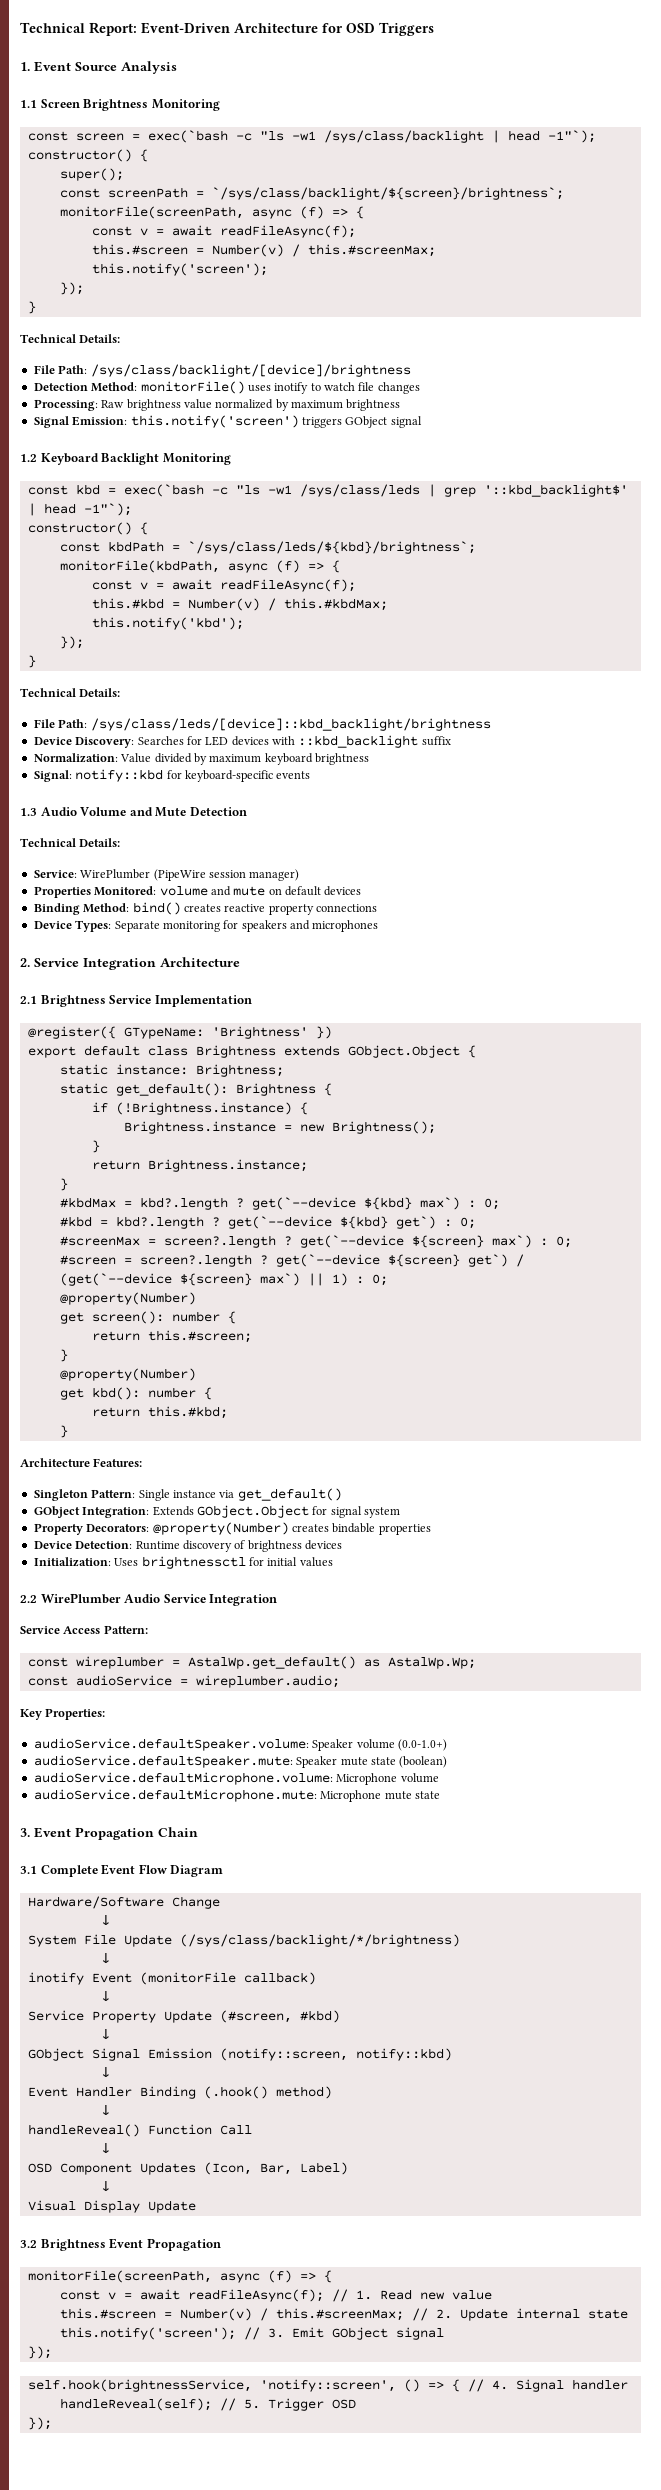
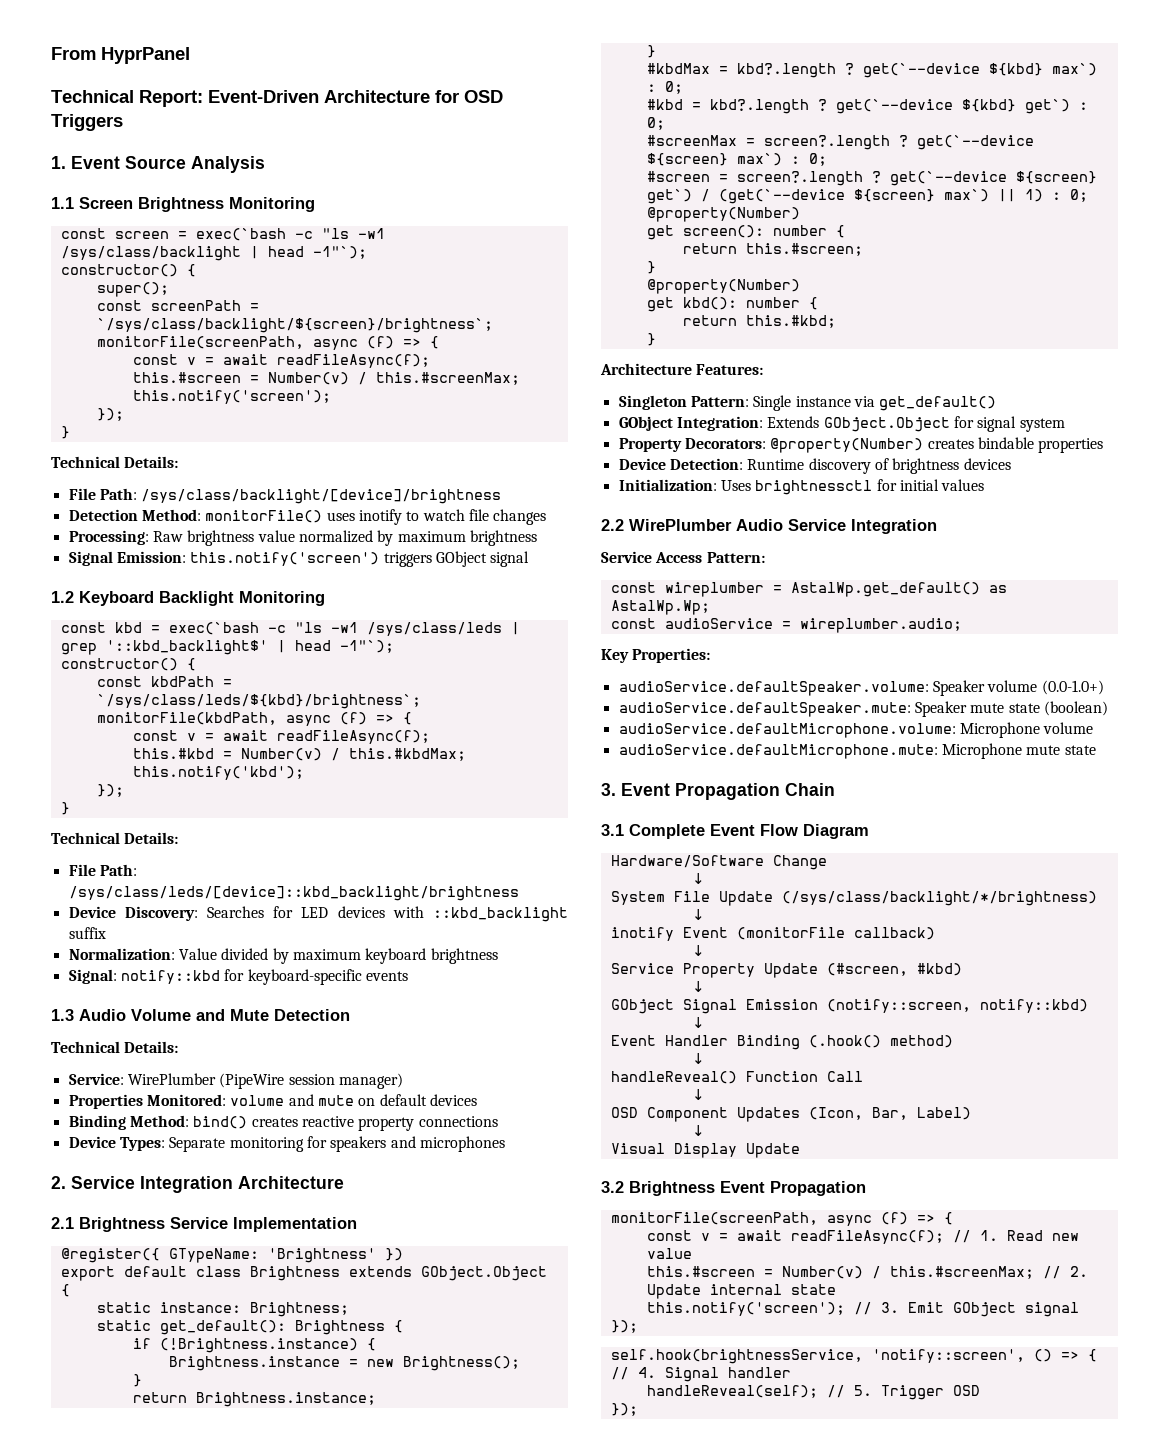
(20, 27) none -> [51,47,190,64] From HyprPanel //

